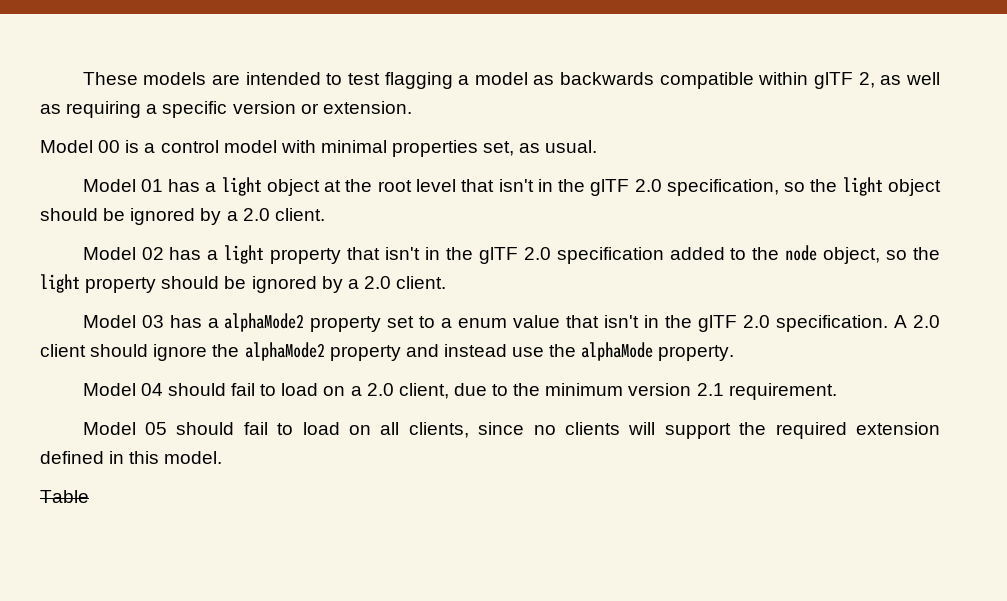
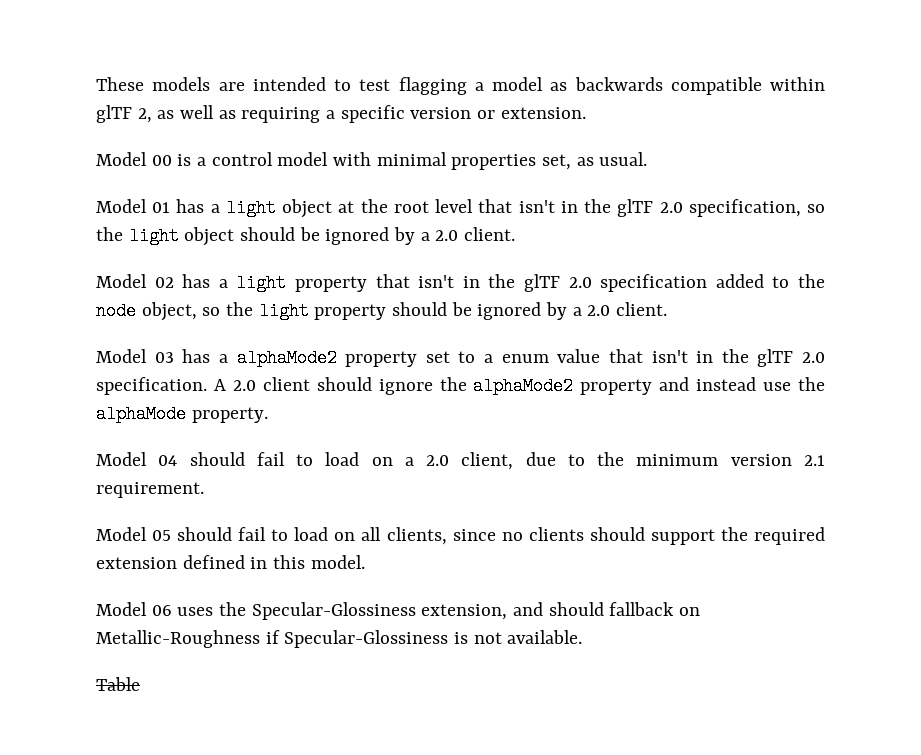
[628,422,656,435] will -> [589,527,645,541] should
(223, 457) none -> [96,602,701,620] [96,630,583,648] // Model 06 uses the Specular-Glossiness extension, and should fallback on Metallic-Roughness if Specular-Glossiness is not available.

